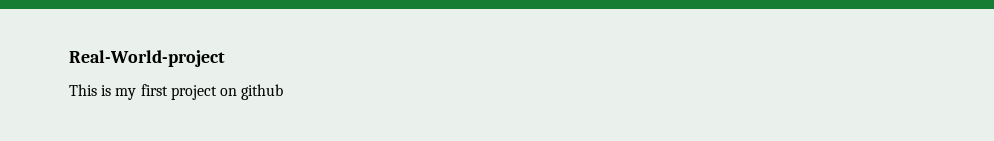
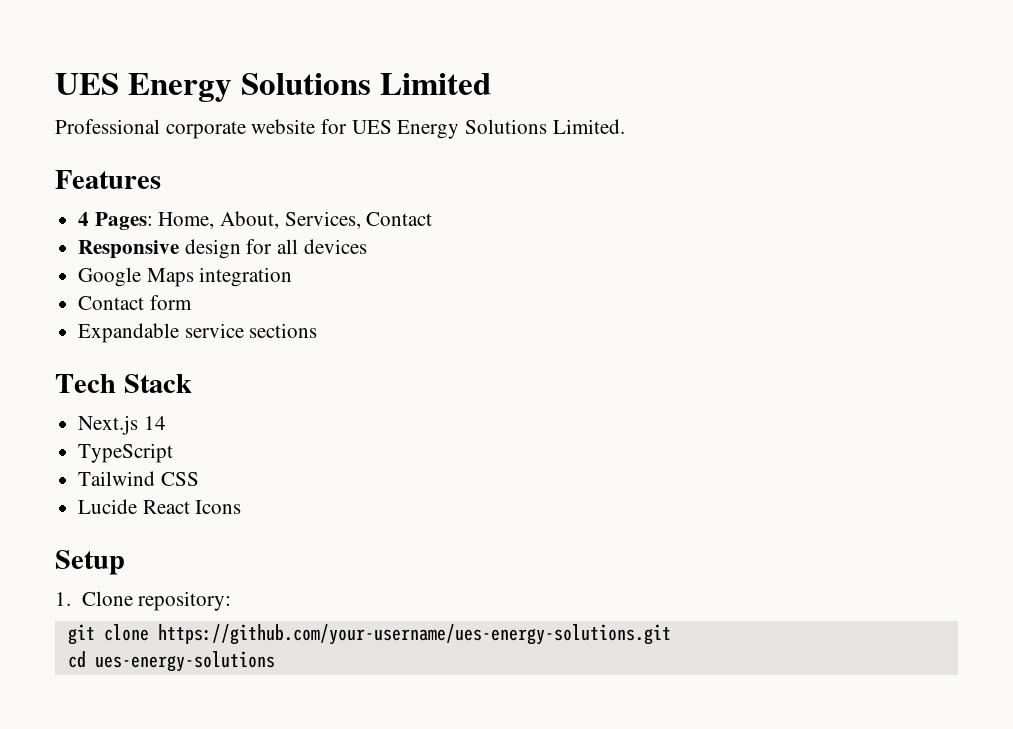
[69,50,225,67] [69,84,284,100] Real-World-project // This is my first project on github -> [55,73,491,102] [55,119,625,139] [55,170,161,189] [78,211,433,230] [78,239,367,259] [78,267,293,287] [78,295,192,310] [78,323,318,343] [55,374,192,393] [78,415,166,435] [78,443,174,463] [78,471,199,486] [78,499,242,514] [55,550,125,575] [55,591,232,611] [67,624,671,645] [67,651,275,672] UES Energy Solutions Limited // Professional corporate website for UES Energy Solutions Limited. // Features // 4 Pages: Home, About, Services, Contact // Responsive design for all devices // Google Maps integration // Contact form // Expandable service sections // Tech Stack // Next.js 14 // TypeScript // Tailwind CSS // Lucide React Icons // Setup // 1. Clone repository: // git clone https://github.com/your-username/ues-energy-solutions.git // cd ues-energy-solutions

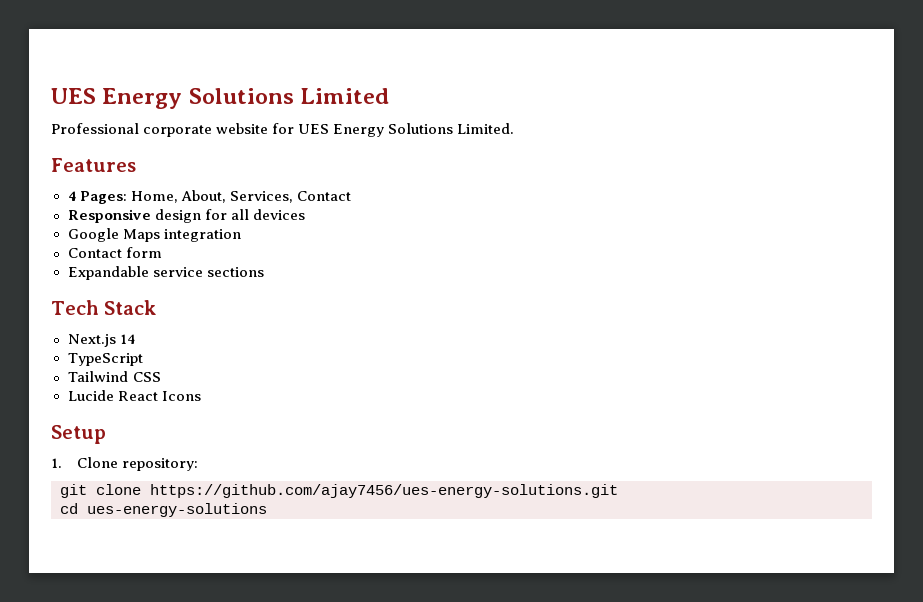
[157,624,671,645] https://github.com/your-username/ues-energy-solutions.git -> [150,484,618,498] https://github.com/ajay7456/ues-energy-solutions.git

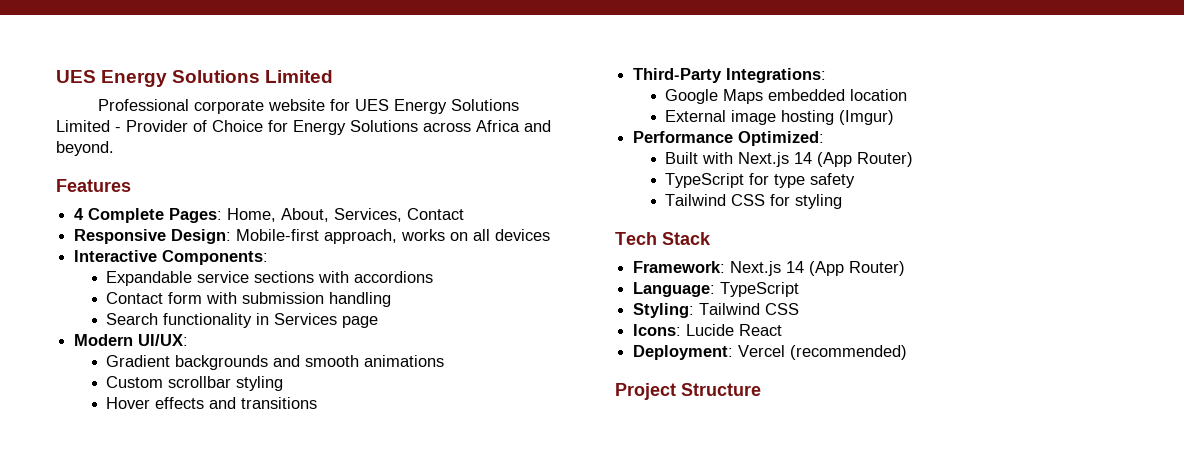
[457,123,515,134] Limited. -> [56,120,551,135] [56,141,114,156] Limited - Provider of Choice for Energy Solutions across Africa and beyond.
(76, 196) none -> [88,208,165,223] Complete
[154,209,305,223] [67,228,241,242] [67,247,162,258] [67,266,264,280] design for all devices // Google Maps integration // Contact form // Expandable service sections -> [171,229,551,244] [74,250,269,265] [106,271,434,286] [106,292,392,307] [106,313,379,328] [74,334,189,346] [106,355,445,370] [106,376,284,391] [106,397,318,409] [633,68,827,83] [665,89,908,104] [665,110,895,125] [633,131,825,146] [665,152,914,167] [665,173,856,188] [665,194,843,209] Design: Mobile-first approach, works on all devices // Interactive Components: // Expandable service sections with accordions // Contact form with submission handling // Search functionality in Services page // Modern UI/UX: // Gradient backgrounds and smooth animations // Custom scrollbar styling // Hover effects and transitions // Third-Party Integrations: // Google Maps embedded location // External image hosting (Imgur) // Performance Optimized: // Built with Next.js 14 (App Router) // TypeScript for type safety // Tailwind CSS for styling
[67,334,136,347] Next.js 14 // -> [633,261,906,276] [633,282,716,297] Framework: Next.js 14 (App Router) // Language:
(143, 359) none -> [633,303,695,318] Styling:
(161, 377) none -> [633,324,682,336] Icons:
[161,391,201,401] [51,425,106,444] [51,457,198,471] [60,484,618,498] [60,503,267,517] Icons // Setup // 1. Clone repository: // git clone https://github.com/ajay7456/ues-energy-solutions.git // cd ues-energy-solutions -> [633,345,908,360] [615,383,761,400] // Deployment: Vercel (recommended) // Project Structure

